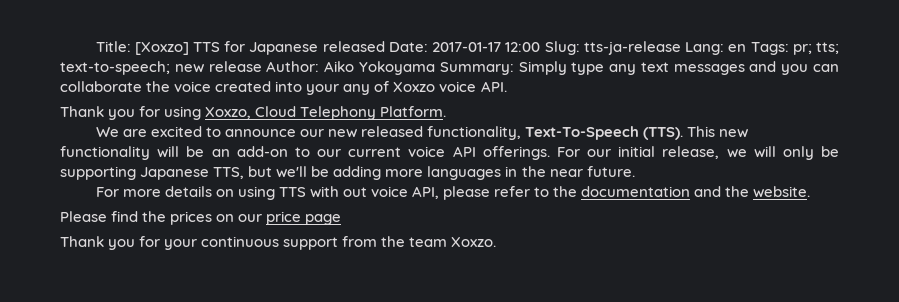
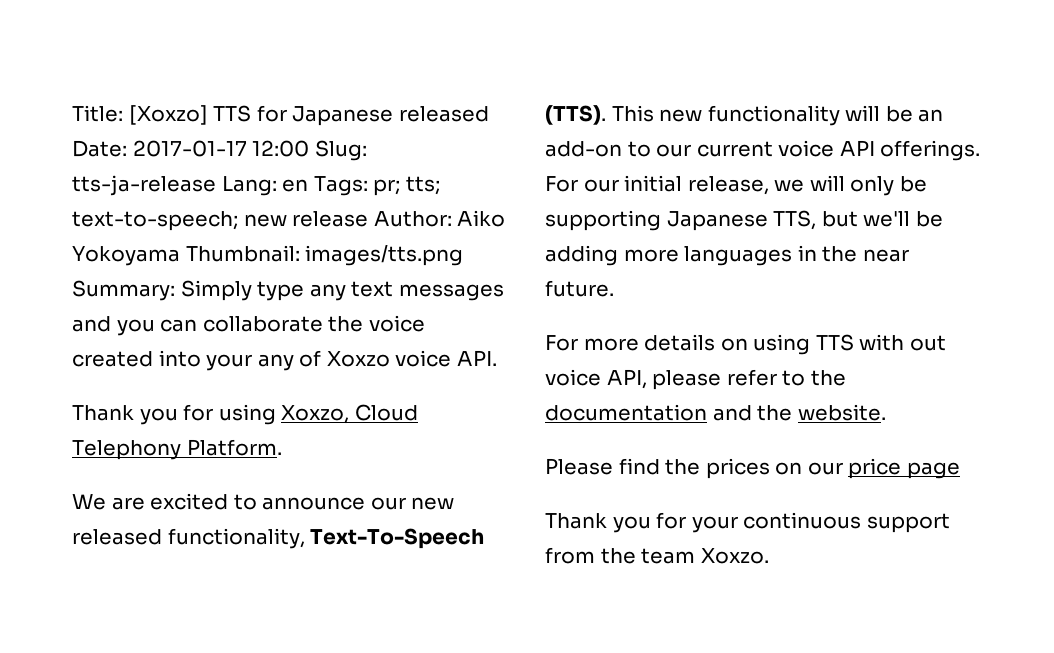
(435, 68) none -> [185,245,464,266] Thumbnail: images/tts.png

